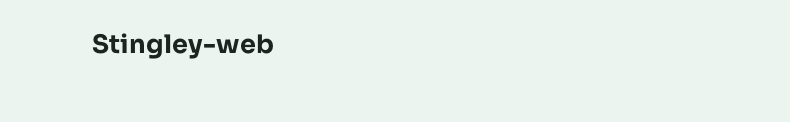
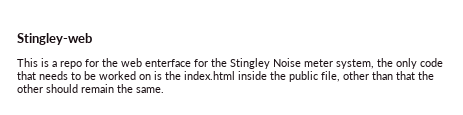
(274, 46) none -> [17,58,443,69] [17,71,434,82] [17,84,164,93] // This is a repo for the web enterface for the Stingley Noise meter system, the only code that needs to be worked on is the index.html inside the public file, other than that the other should remain the same.

